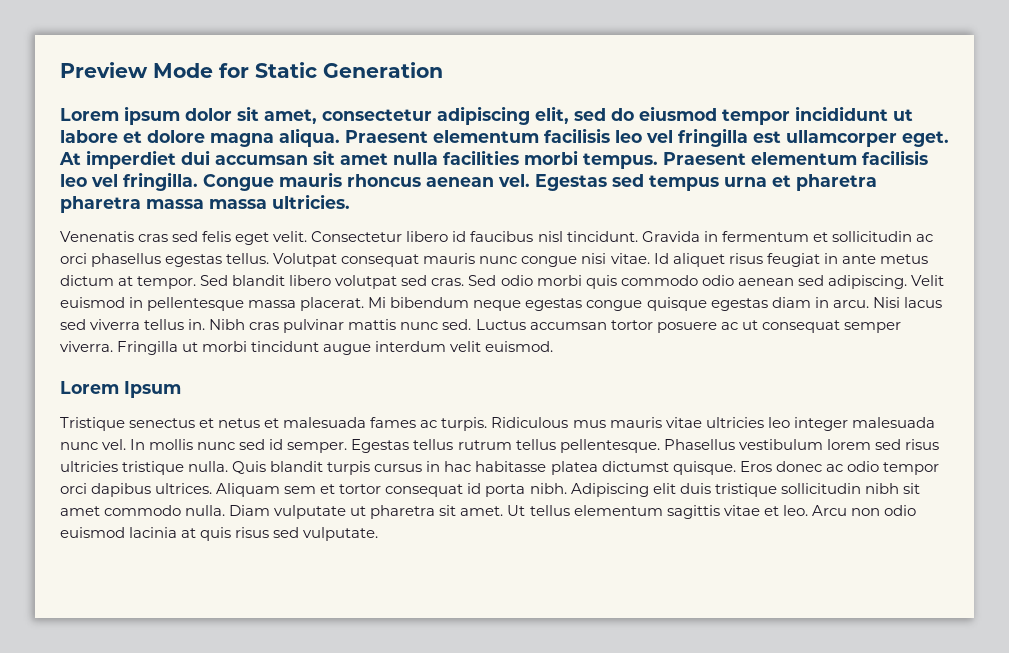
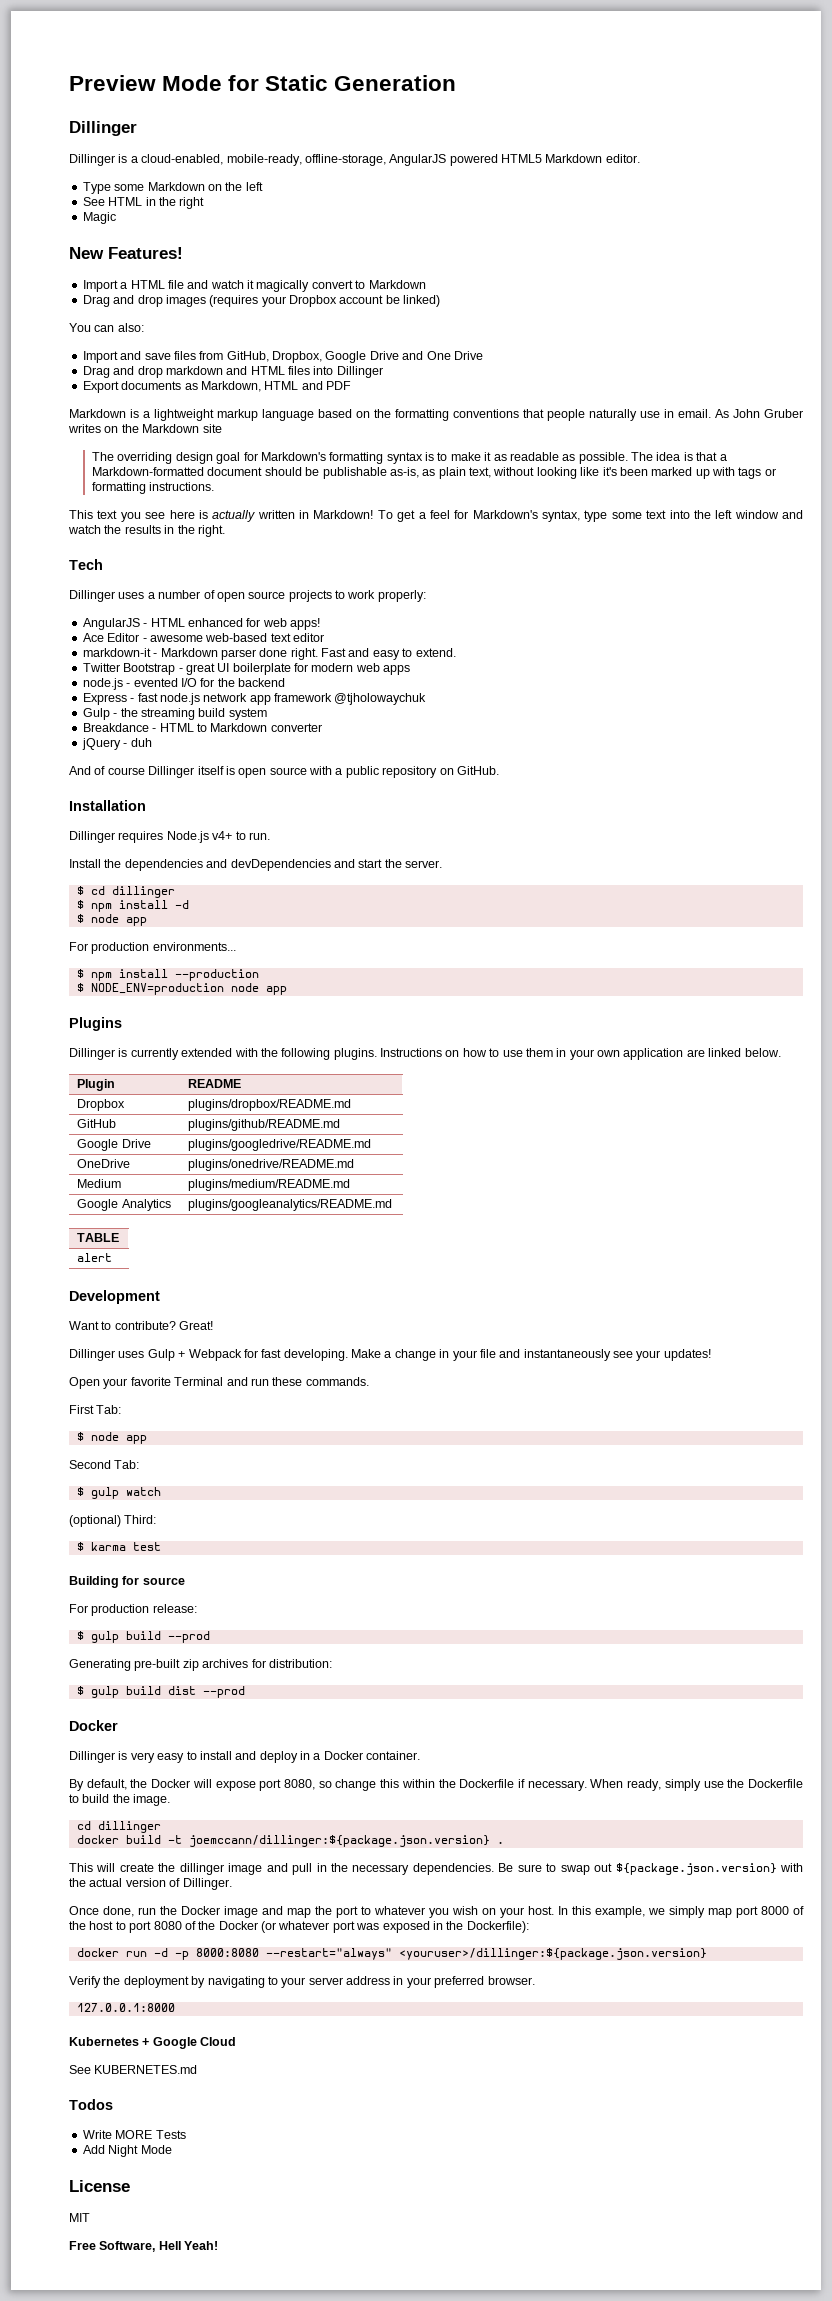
[60,106,913,125] [60,128,949,147] [59,150,928,169] [60,172,877,191] [60,194,350,213] [60,231,933,245] [60,253,928,267] [60,275,944,289] [60,297,942,311] [60,319,901,333] [60,341,554,355] [60,381,181,398] [60,417,935,431] [60,439,939,453] [60,461,939,475] [60,483,920,497] [60,505,916,519] [60,527,379,541] Lorem ipsum dolor sit amet, consectetur adipiscing elit, sed do eiusmod tempor incididunt ut labore et dolore magna aliqua. Praesent elementum facilisis leo vel fringilla est ullamcorper eget. At imperdiet dui accumsan sit amet nulla facilities morbi tempus. Praesent elementum facilisis leo vel fringilla. Congue mauris rhoncus aenean vel. Egestas sed tempus urna et pharetra pharetra massa massa ultricies. // Venenatis cras sed felis eget velit. Consectetur libero id faucibus nisl tincidunt. Gravida in fermentum et sollicitudin ac orci phasellus egestas tellus. Volutpat consequat mauris nunc congue nisi vitae. Id aliquet risus feugiat in ante metus dictum at tempor. Sed blandit libero volutpat sed cras. Sed odio morbi quis commodo odio aenean sed adipiscing. Velit euismod in pellentesque massa placerat. Mi bibendum neque egestas congue quisque egestas diam in arcu. Nisi lacus sed viverra tellus in. Nibh cras pulvinar mattis nunc sed. Luctus accumsan tortor posuere ac ut consequat semper viverra. Fringilla ut morbi tincidunt augue interdum velit euismod. // Lorem Ipsum // Tristique senectus et netus et malesuada fames ac turpis. Ridiculous mus mauris vitae ultricies leo integer malesuada nunc vel. In mollis nunc sed id semper. Egestas tellus rutrum tellus pellentesque. Phasellus vestibulum lorem sed risus ultricies tristique nulla. Quis blandit turpis cursus in hac habitasse platea dictumst quisque. Eros donec ac odio tempor orci dapibus ultrices. Aliquam sem et tortor consequat id porta nibh. Adipiscing elit duis tristique sollicitudin nibh sit amet commodo nulla. Diam vulputate ut pharetra sit amet. Ut tellus elementum sagittis vitae et leo. Arcu non odio euismod lacinia at quis risus sed vulputate. -> [69,121,137,136] [69,154,640,166] [82,182,263,194] [82,197,205,209] [82,212,116,224] [69,247,183,259] [82,280,426,292] [82,295,441,307] [69,323,144,332] [82,351,483,363] [82,366,383,378] [82,381,351,393] [69,409,803,421] [68,424,222,433] [92,452,727,464] [92,467,776,479] [92,482,215,494] [69,510,803,522] [68,525,225,537] [69,559,103,570] [69,590,426,602] [82,618,320,630] [82,633,324,642] [82,648,456,660] [82,663,411,675] [82,678,285,690] [82,693,427,705] [82,708,267,720] [82,723,322,732] [81,738,152,750] [69,766,499,778] [69,800,146,811] [69,831,270,843] [69,859,442,871] [76,886,175,898] [76,900,189,912] [76,914,147,926] [69,942,236,954] [76,969,259,981] [76,983,287,995] [69,1017,122,1031] [69,1048,781,1060] [77,1079,116,1091] [188,1079,242,1088] [77,1099,126,1111] [188,1099,352,1111] [77,1119,117,1128] [188,1119,341,1131] [77,1139,151,1151] [188,1139,372,1151] [77,1159,131,1168] [188,1159,355,1171] [77,1179,122,1188] [188,1179,351,1191] [77,1199,171,1211] [188,1199,393,1211] [77,1233,120,1242] [77,1253,113,1262] [69,1290,160,1304] [69,1321,214,1330] [69,1349,711,1361] [69,1377,369,1389] [69,1405,122,1414] [76,1432,147,1444] [69,1460,140,1469] [76,1487,161,1499] [69,1515,157,1527] [76,1542,161,1551] [69,1576,185,1588] [69,1604,197,1616] [76,1631,210,1643] [69,1659,332,1671] [76,1686,245,1698] [69,1720,118,1731] [69,1751,421,1763] [69,1779,803,1791] [69,1794,171,1806] [76,1821,161,1833] [76,1835,504,1847] [69,1863,804,1875] [69,1878,232,1890] [69,1906,804,1918] [69,1921,529,1933] [76,1948,707,1960] [69,1976,535,1988] [76,2003,175,2012] [69,2037,237,2049] [69,2065,198,2074] [69,2099,113,2110] [82,2130,186,2139] [82,2145,172,2157] [69,2180,130,2192] [69,2213,90,2222] [69,2241,219,2252] Dillinger // Dillinger is a cloud-enabled, mobile-ready, offline-storage, AngularJS powered HTML5 Markdown editor. // Type some Markdown on the left // See HTML in the right // Magic // New Features! // Import a HTML file and watch it magically convert to Markdown // Drag and drop images (requires your Dropbox account be linked) // You can also: // Import and save files from GitHub, Dropbox, Google Drive and One Drive // Drag and drop markdown and HTML files into Dillinger // Export documents as Markdown, HTML and PDF // Markdown is a lightweight markup language based on the formatting conventions that people naturally use in email. As John Gruber writes on the Markdown site // The overriding design goal for Markdown's formatting syntax is to make it as readable as possible. The idea is that a Markdown-formatted document should be publishable as-is, as plain text, without looking like it's been marked up with tags or formatting instructions. // This text you see here is actually written in Markdown! To get a feel for Markdown's syntax, type some text into the left window and watch the results in the right. // Tech // Dillinger uses a number of open source projects to work properly: // AngularJS - HTML enhanced for web apps! // Ace Editor - awesome web-based text editor // markdown-it - Markdown parser done right. Fast and easy to extend. // Twitter Bootstrap - great UI boilerplate for modern web apps // node.js - evented I/O for the backend // Express - fast node.js network app framework @tjholowaychuk // Gulp - the streaming build system // Breakdance - HTML to Markdown converter // jQuery - duh // And of course Dillinger itself is open source with a public repository on GitHub. // Installation // Dillinger requires Node.js v4+ to run. // Install the dependencies and devDependencies and start the server. // $ cd dillinger // $ npm install -d // $ node app // For production environments... // $ npm install --production // $ NODE_ENV=production node app // Plugins // Dillinger is currently extended with the following plugins. Instructions on how to use them in your own application are linked below. // Plugin | README // Dropbox | plugins/dropbox/README.md // GitHub | plugins/github/README.md // Google Drive | plugins/googledrive/README.md // OneDrive | plugins/onedrive/README.md // Medium | plugins/medium/README.md // Google Analytics | plugins/googleanalytics/README.md // TABLE // alert // Development // Want to contribute? Great! // Dillinger uses Gulp + Webpack for fast developing. Make a change in your file and instantaneously see your updates! // Open your favorite Terminal and run these commands. // First Tab: // $ node app // Second Tab: // $ gulp watch // (optional) Third: // $ karma test // Building for source // For production release: // $ gulp build --prod // Generating pre-built zip archives for distribution: // $ gulp build dist --prod // Docker // Dillinger is very easy to install and deploy in a Docker container. // By default, the Docker will expose port 8080, so change this within the Dockerfile if necessary. When ready, simply use the Dockerfile to build the image. // cd dillinger // docker build -t joemccann/dillinger:${package.json.version} . // This will create the dillinger image and pull in the necessary dependencies. Be sure to swap out ${package.json.version} with the actual version of Dillinger. // Once done, run the Docker image and map the port to whatever you wish on your host. In this example, we simply map port 8000 of the host to port 8080 of the Docker (or whatever port was exposed in the Dockerfile): // docker run -d -p 8000:8080 --restart="always" <youruser>/dillinger:${package.json.version} // Verify the deployment by navigating to your server address in your preferred browser. // 127.0.0.1:8000 // Kubernetes + Google Cloud // See KUBERNETES.md // Todos // Write MORE Tests // Add Night Mode // License // MIT // Free Software, Hell Yeah!

